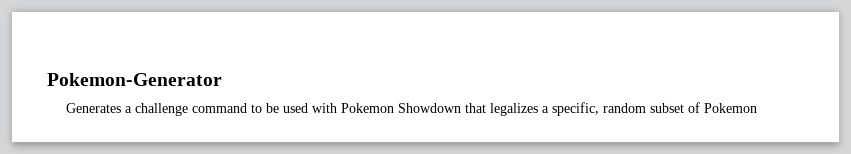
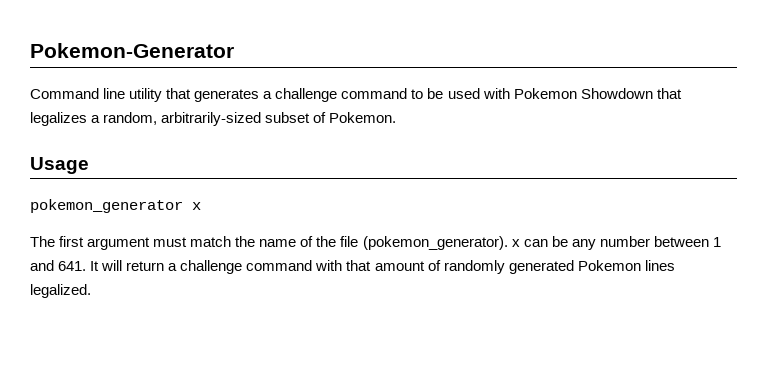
[66,103,122,113] Generates -> [30,88,260,102] Command line utility that generates
[552,102,758,116] specific, random subset of Pokemon -> [103,112,397,126] [30,157,89,174] [30,199,201,213] [30,236,721,250] [30,260,675,274] [30,284,91,298] random, arbitrarily-sized subset of Pokemon. // Usage // pokemon_generator x // The first argument must match the name of the file (pokemon_generator). x can be any number between 1 and 641. It will return a challenge command with that amount of randomly generated Pokemon lines legalized.

